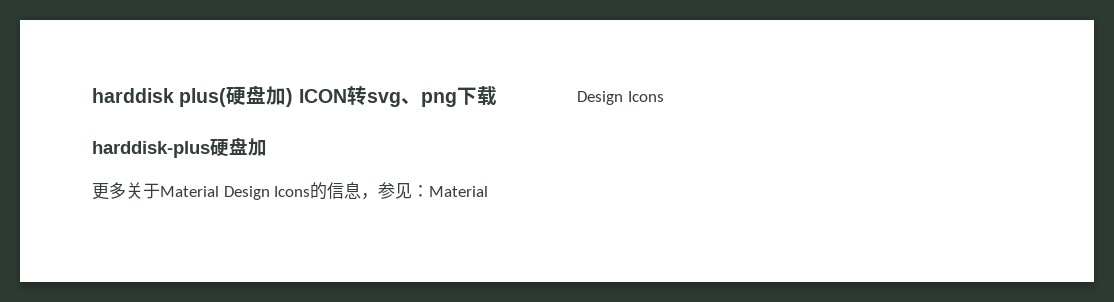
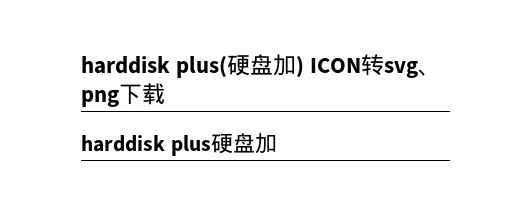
[92,137,267,158] [92,182,489,200] [577,91,664,105] harddisk-plus硬盘加 // 更多关于Material Design Icons的信息，参见：Material Design Icons -> [81,133,277,156] harddisk plus硬盘加

